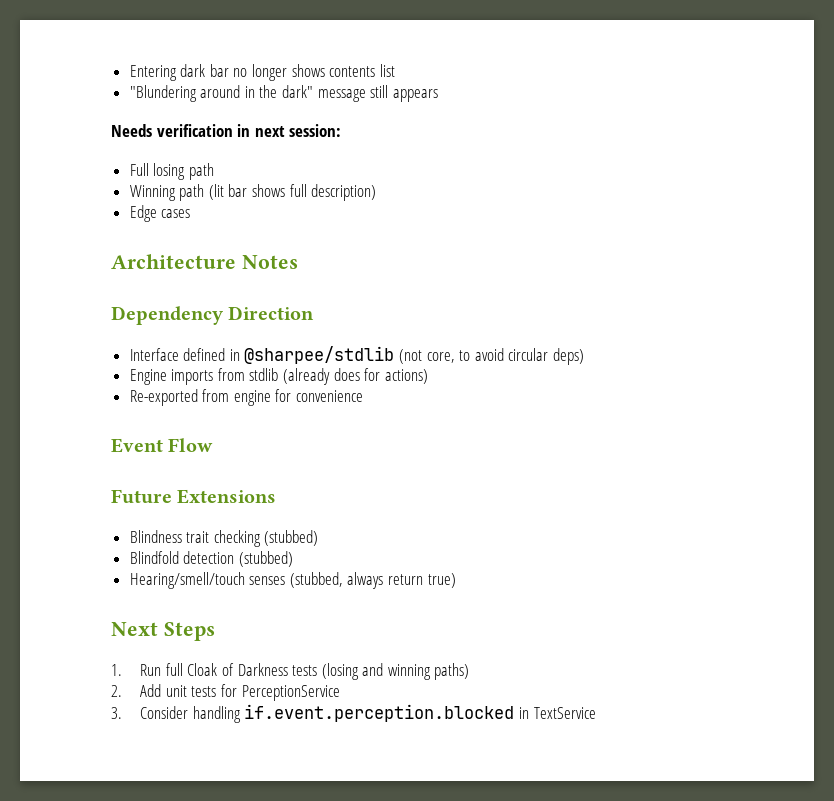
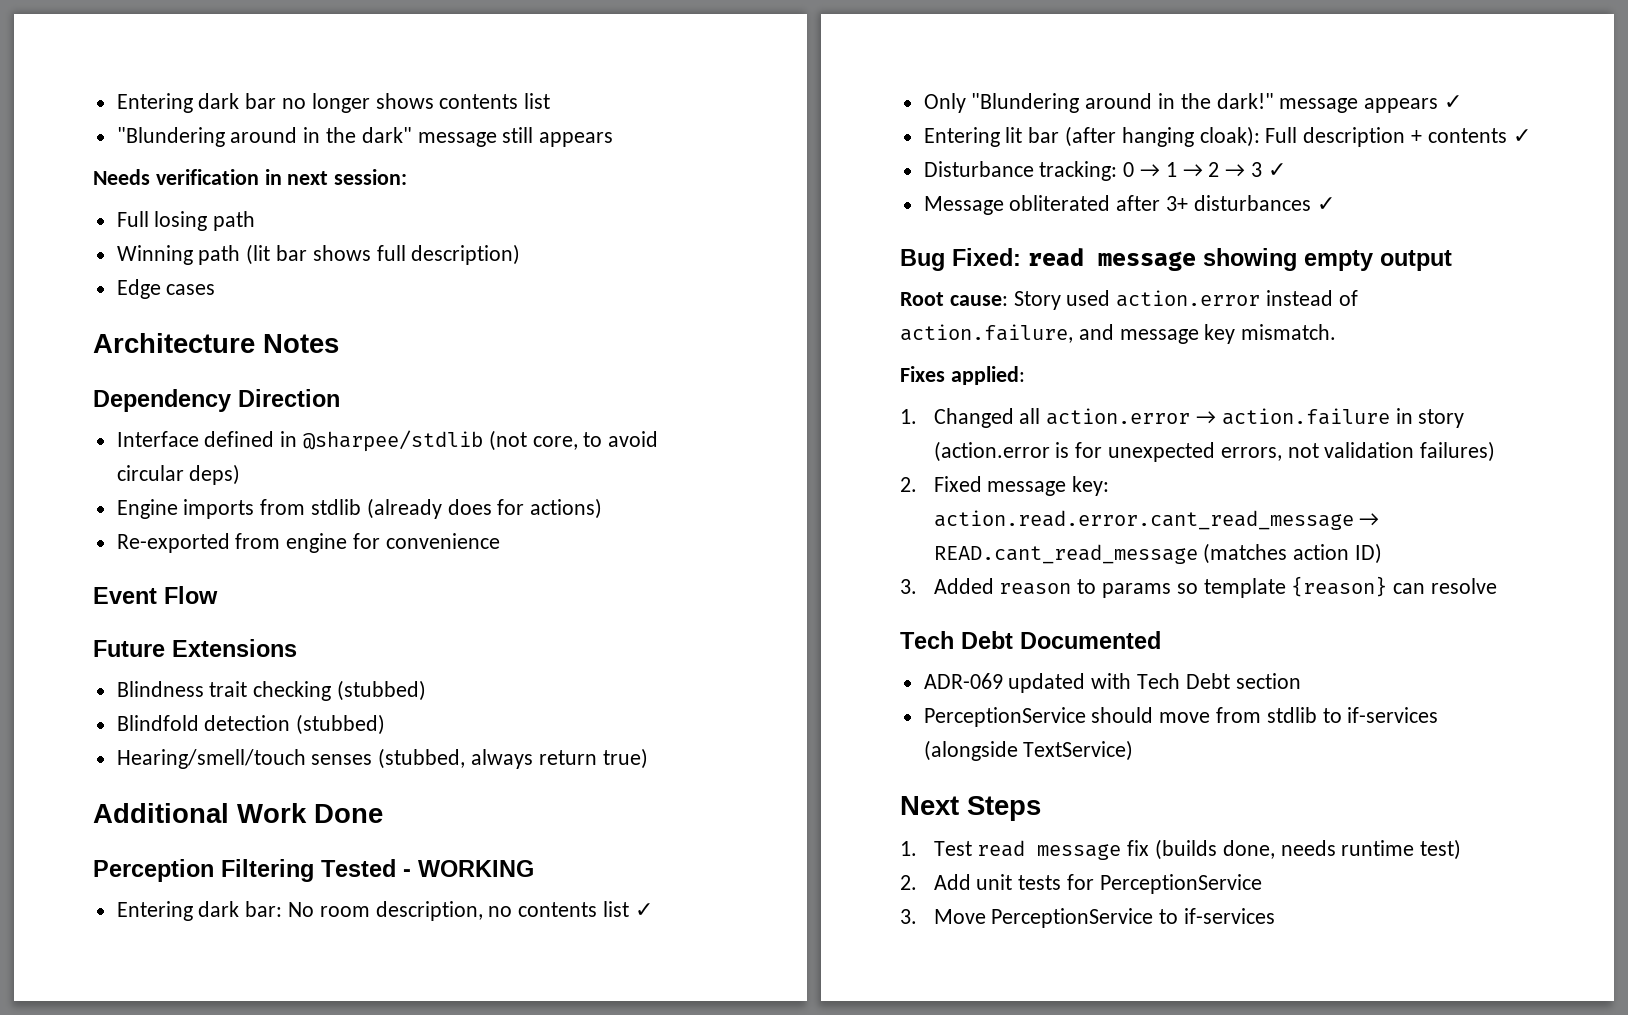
[111,622,215,641] [111,663,470,680] Next Steps // 1. Run full Cloak of Darkness tests (losing and winning paths) -> [93,803,383,823] [93,859,534,882] [116,901,653,921] [923,93,1463,113] [923,126,1531,147] [923,161,1286,181] [923,195,1335,215] [900,248,1452,271] [900,290,1358,310] [900,324,1337,344] [900,366,1025,385] [900,408,1465,428] [933,441,1496,462] [900,476,1110,496] [933,510,1380,530] [933,543,1383,564] [900,576,1498,598] [900,631,1161,649] [923,673,1301,693] [923,707,1439,727] [923,740,1134,761] [900,796,1041,821] [900,839,1462,860] Additional Work Done // Perception Filtering Tested - WORKING // Entering dark bar: No room description, no contents list ✓ // Only "Blundering around in the dark!" message appears ✓ // Entering lit bar (after hanging cloak): Full description + contents ✓ // Disturbance tracking: 0 → 1 → 2 → 3 ✓ // Message obliterated after 3+ disturbances ✓ // Bug Fixed: read message showing empty output // Root cause: Story used action.error instead of action.failure, and message key mismatch. // Fixes applied: // 1. Changed all action.error → action.failure in story (action.error is for unexpected errors, not validation failures) // 2. Fixed message key: action.read.error.cant_read_message → READ.cant_read_message (matches action ID) // 3. Added reason to params so template {reason} can resolve // Tech Debt Documented // ADR-069 updated with Tech Debt section // PerceptionService should move from stdlib to if-services (alongside TextService) // Next Steps // 1. Test read message fix (builds done, needs runtime test)
[140,704,596,723] Consider handling if.event.perception.blocked in TextService -> [933,908,1276,928] Move PerceptionService to if-services

